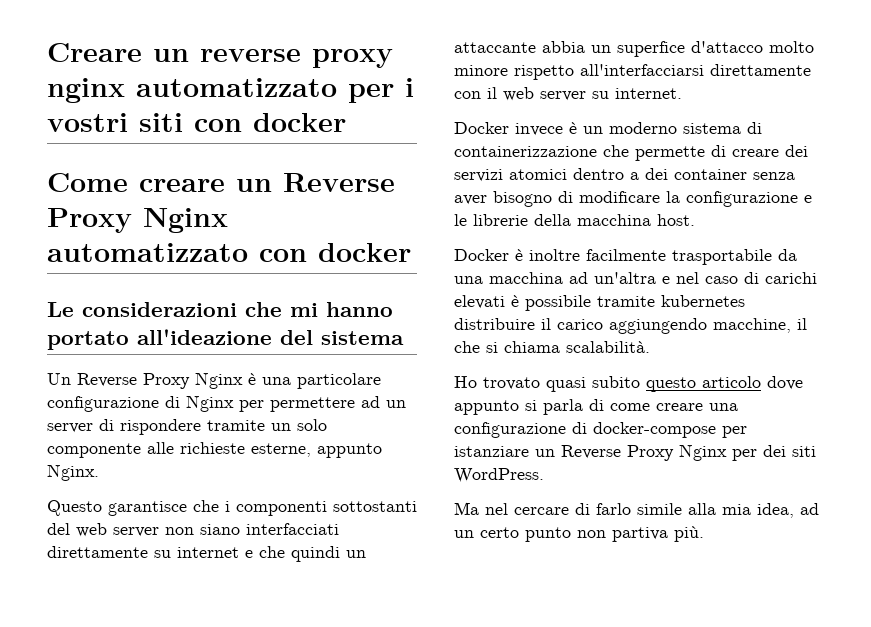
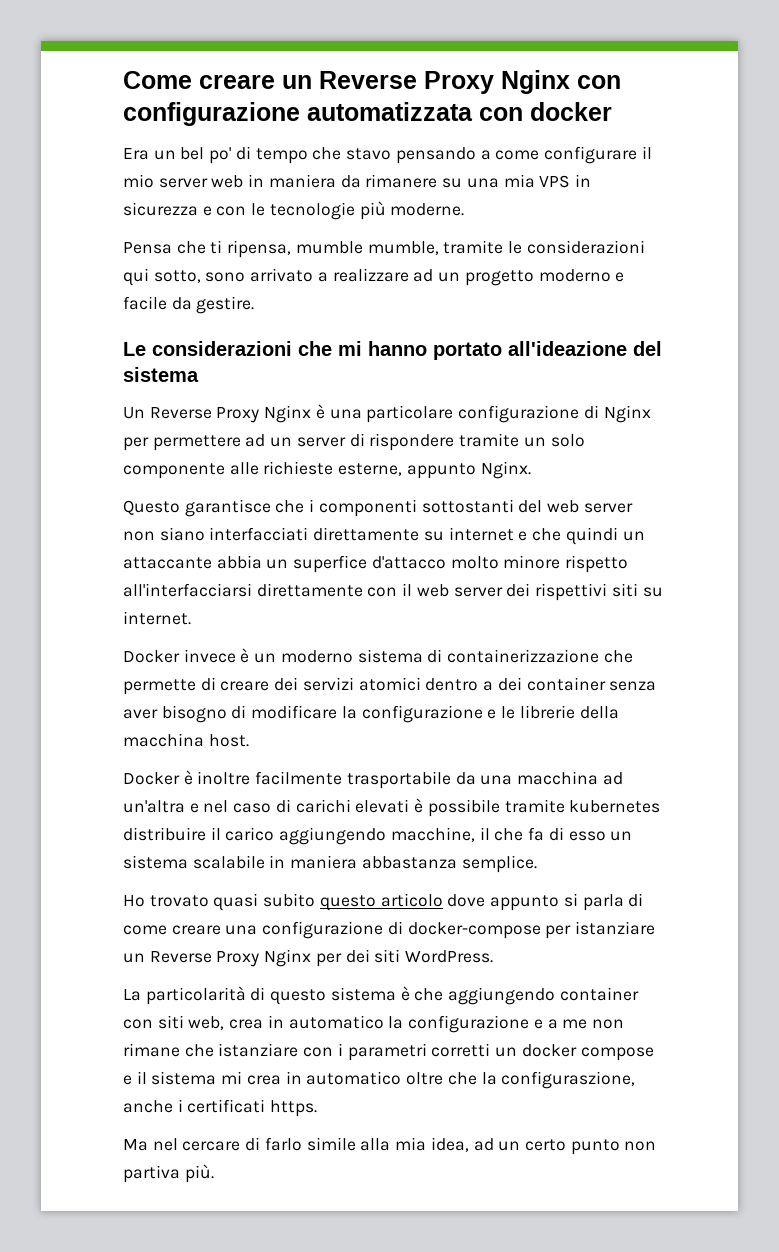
[47,43,393,68] [47,78,414,103] [47,113,346,132] Creare un reverse proxy nginx automatizzato per i vostri siti con docker // -> (123, 80) none
[47,243,411,262] automatizzato con docker -> [577,75,621,89] [123,102,612,126] [123,146,652,164] [123,174,591,188] [123,201,465,220] [123,240,645,258] [123,268,625,286] [123,296,255,314] con configurazione automatizzata con docker // Era un bel po' di tempo che stavo pensando a come configurare il mio server web in maniera da rimanere su una mia VPS in sicurezza e con le tecnologie più moderne. // Pensa che ti ripensa, mumble mumble, tramite le considerazioni qui sotto, sono arrivato a realizzare ad un progetto moderno e facile da gestire.
(586, 96) none -> [506,583,638,601] dei rispettivi siti
[486,341,650,353] si chiama scalabilità. -> [528,827,633,841] [123,855,537,873] fa di esso un sistema scalabile in maniera abbastanza semplice.
(544, 475) none -> [123,986,639,1005] [123,1015,624,1033] [123,1043,654,1061] [123,1071,636,1089] [123,1099,318,1117] // La particolarità di questo sistema è che aggiungendo container con siti web, crea in automatico la configurazione e a me non rimane che istanziare con i parametri corretti un docker compose e il sistema mi crea in automatico oltre che la configuraszione, anche i certificati https.

